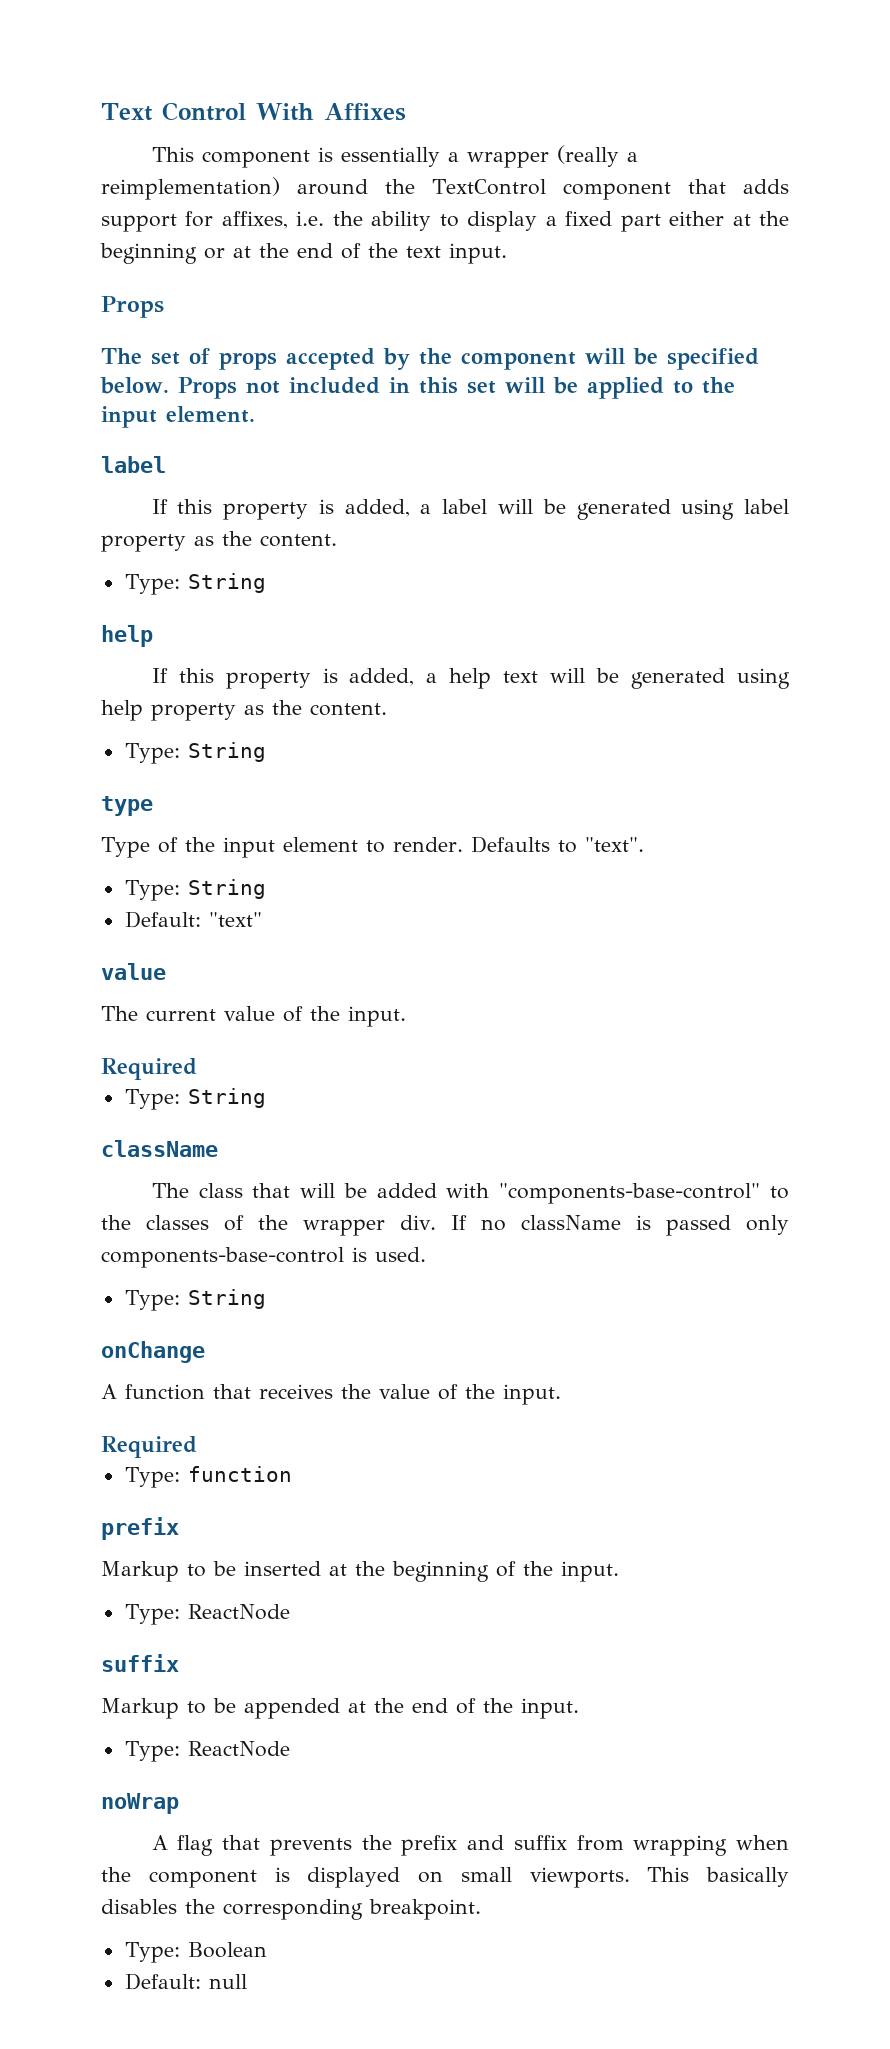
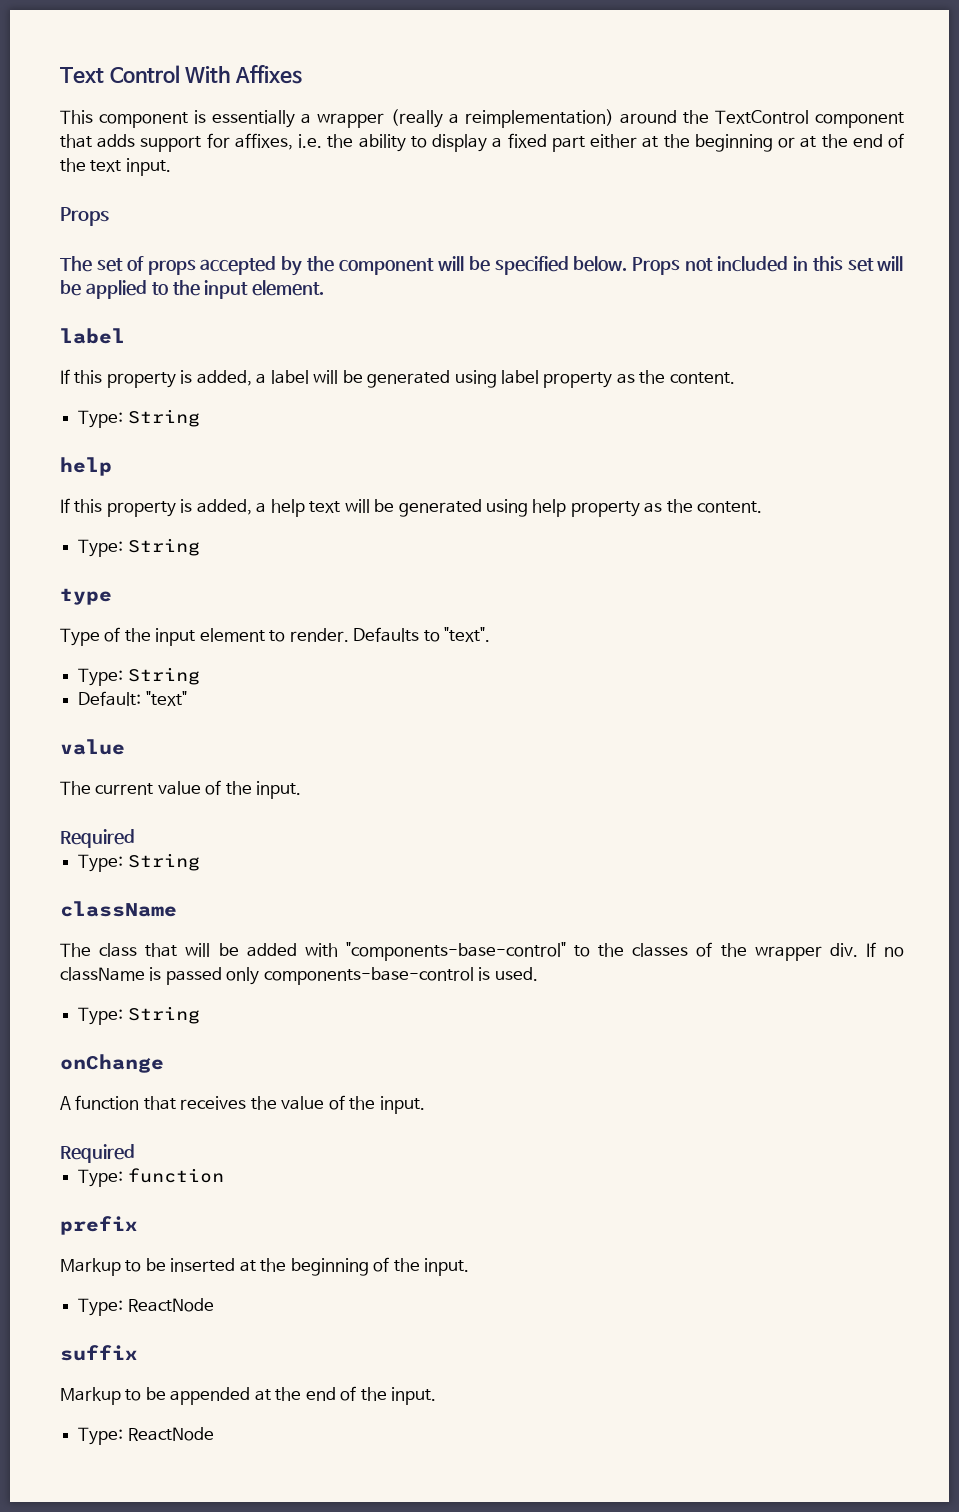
[101,1793,179,1814] [151,1835,789,1856] [101,1867,789,1888] [101,1899,481,1920] [124,1942,267,1963] [124,1973,247,1990] // noWrap // A flag that prevents the prefix and suffix from wrapping when the component is displayed on small viewports. This basically disables the corresponding breakpoint. // Type: Boolean // Default: null -> (214, 1434) none

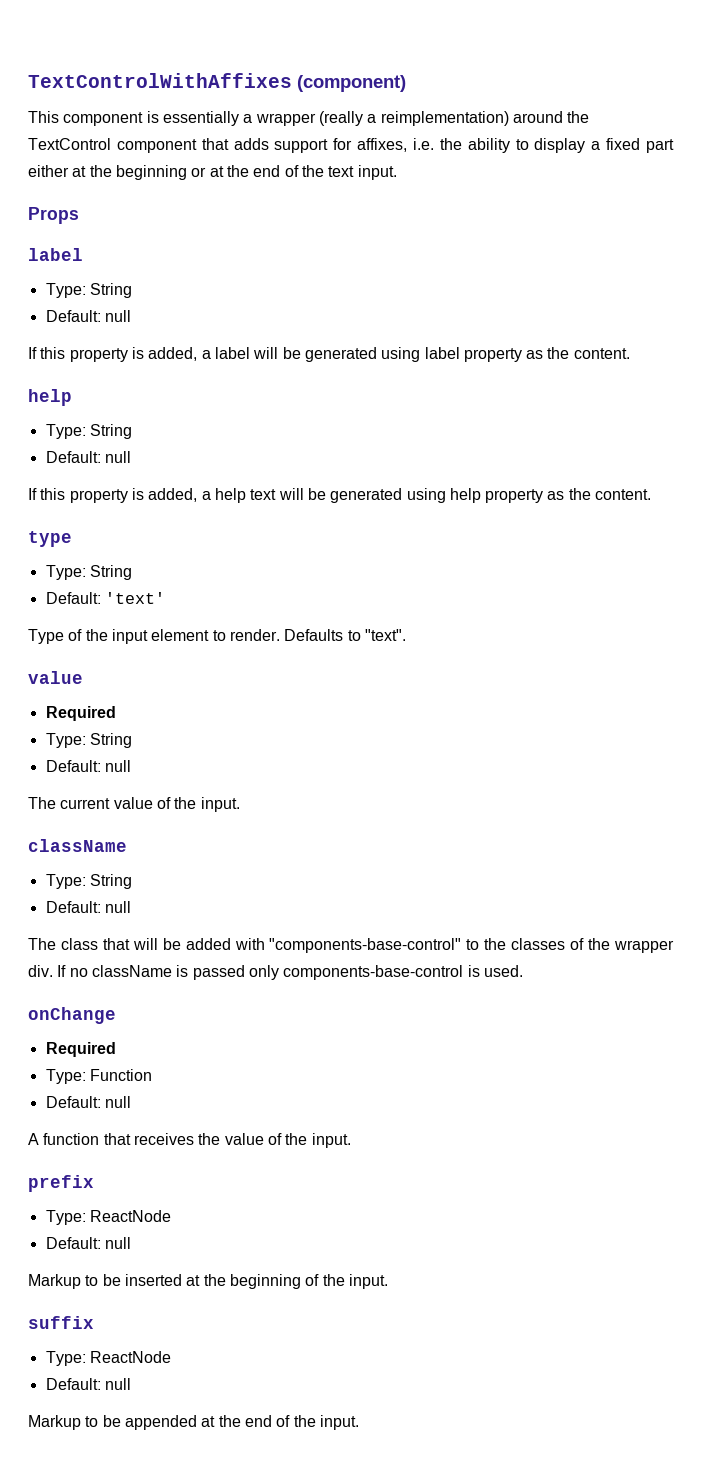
[60,65,302,84] Text Control With Affixes -> [28,73,406,92] TextControlWithAffixes (component)
[60,256,904,276] [60,280,325,299] [60,328,125,344] The set of props accepted by the component will be specified below. Props not included in this set will be applied to the input element. // label -> [28,248,83,261] [45,283,132,298] [45,310,131,322] label // Type: String // Default: null
[78,409,200,428] [60,457,112,476] // Type: String // help -> [28,389,72,406] [45,424,132,439] [45,451,131,463] // help // Type: String // Default: null
[78,538,200,557] [60,588,112,605] // Type: String // type -> [28,531,72,547] [45,565,132,580] [45,592,165,604] // type // Type: String // Default: 'text'
[78,667,200,686] [78,691,187,706] [60,739,125,755] // Type: String // Default: "text" // value -> [28,671,83,684] [45,706,116,721] [45,733,132,748] [45,760,131,772] // value // Required // Type: String // Default: null
[60,829,135,848] [78,853,200,872] [60,901,177,917] Required // Type: String // className -> [28,839,127,852] [45,874,132,889] [45,901,131,913] className // Type: String // Default: null
[78,1006,200,1025] [60,1054,164,1073] // Type: String // onChange -> [28,1007,116,1024] [45,1042,116,1057] [45,1069,152,1084] [45,1096,131,1108] // onChange // Required // Type: Function // Default: null
[60,1144,135,1163] [78,1168,224,1187] [60,1216,138,1235] Required // Type: function // prefix -> [28,1175,94,1192] [45,1210,171,1225] [45,1237,131,1249] prefix // Type: ReactNode // Default: null
[78,1298,214,1316] [60,1345,138,1361] // Type: ReactNode // suffix -> [28,1316,94,1329] [45,1351,171,1366] [45,1378,131,1390] // suffix // Type: ReactNode // Default: null
[78,1427,214,1445] // Type: ReactNode -> (359, 1422) none

